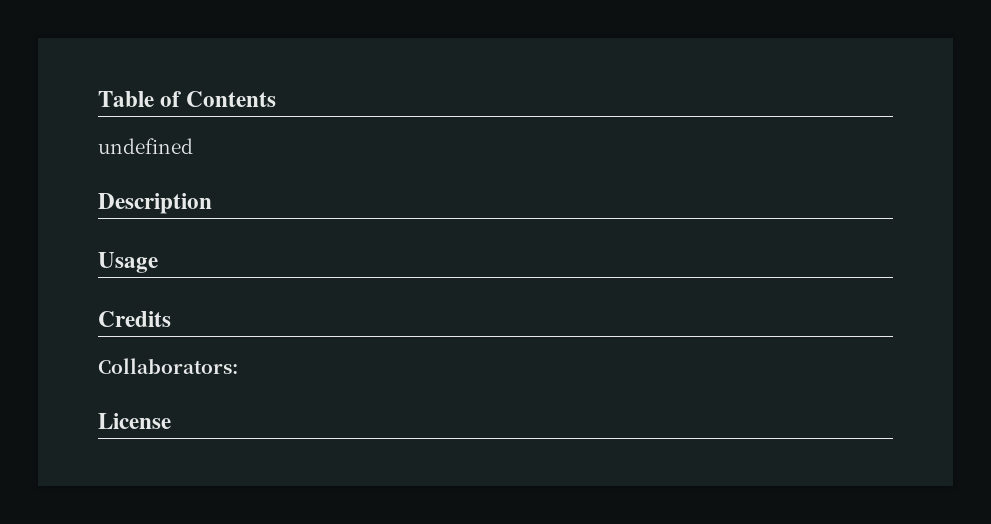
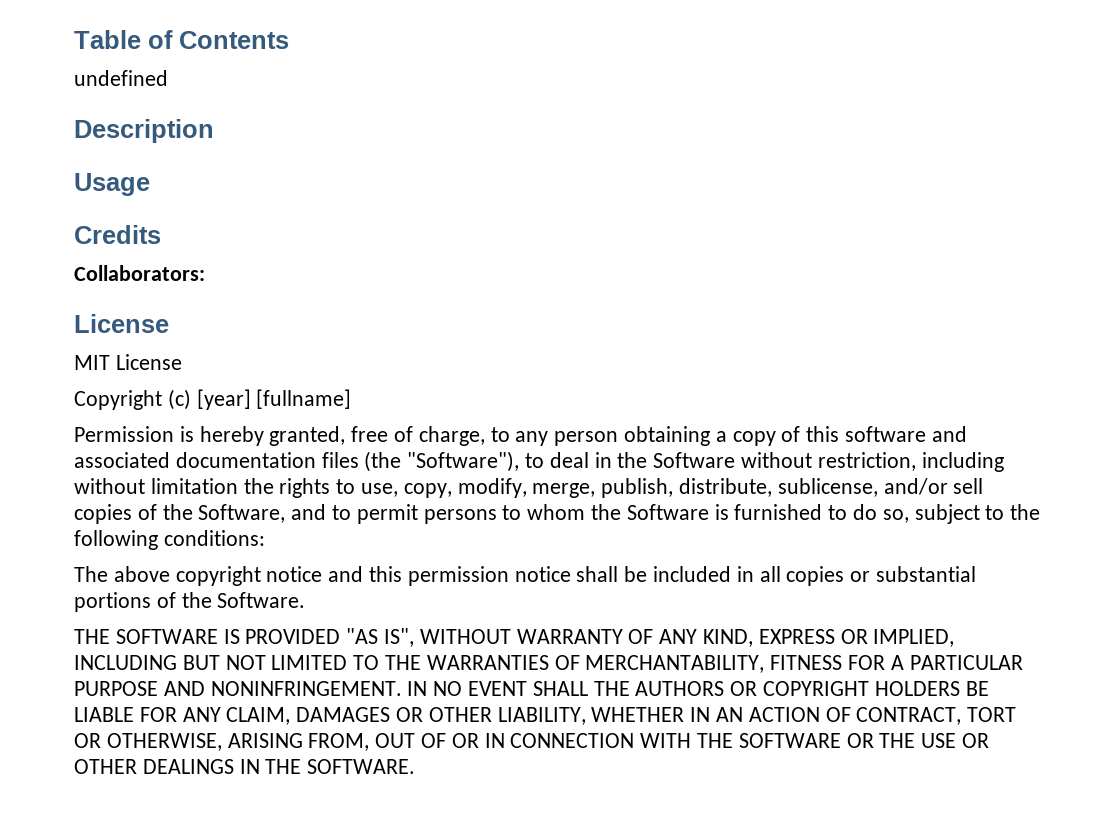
(171, 421) none -> [74,354,182,370] [74,389,352,410] [74,426,967,446] [74,451,1004,472] [74,478,984,498] [74,504,1041,524] [74,530,265,550] [74,566,977,586] [74,592,306,612] [74,628,955,647] [74,655,1023,673] [74,681,989,696] [74,707,1017,725] [74,733,990,751] [74,759,416,774] // MIT License // Copyright (c) [year] [fullname] // Permission is hereby granted, free of charge, to any person obtaining a copy of this software and associated documentation files (the "Software"), to deal in the Software without restriction, including without limitation the rights to use, copy, modify, merge, publish, distribute, sublicense, and/or sell copies of the Software, and to permit persons to whom the Software is furnished to do so, subject to the following conditions: // The above copyright notice and this permission notice shall be included in all copies or substantial portions of the Software. // THE SOFTWARE IS PROVIDED "AS IS", WITHOUT WARRANTY OF ANY KIND, EXPRESS OR IMPLIED, INCLUDING BUT NOT LIMITED TO THE WARRANTIES OF MERCHANTABILITY, FITNESS FOR A PARTICULAR PURPOSE AND NONINFRINGEMENT. IN NO EVENT SHALL THE AUTHORS OR COPYRIGHT HOLDERS BE LIABLE FOR ANY CLAIM, DAMAGES OR OTHER LIABILITY, WHETHER IN AN ACTION OF CONTRACT, TORT OR OTHERWISE, ARISING FROM, OUT OF OR IN CONNECTION WITH THE SOFTWARE OR THE USE OR OTHER DEALINGS IN THE SOFTWARE.

